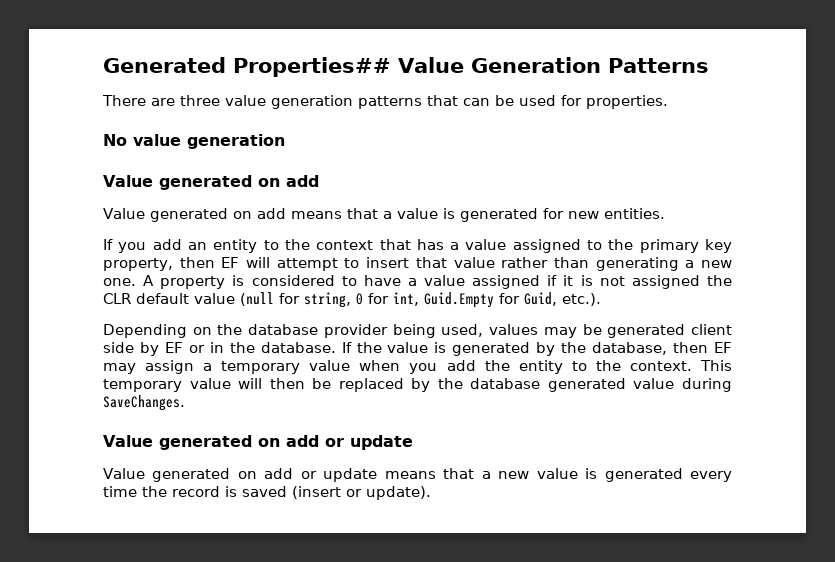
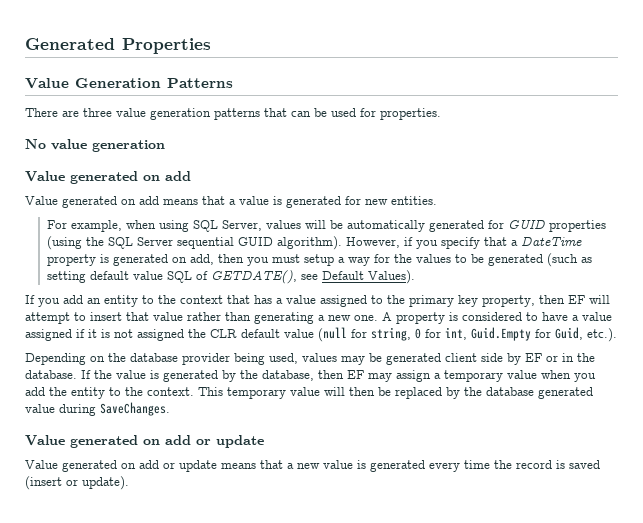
[233,57,391,77] Properties## -> [122,38,211,54] Properties //
(665, 213) none -> [47,219,607,232] [47,236,583,250] [47,253,593,267] [47,270,416,284] // For example, when using SQL Server, values will be automatically generated for GUID properties (using the SQL Server sequential GUID algorithm). However, if you specify that a DateTime property is generated on add, then you must setup a way for the values to be generated (such as setting default value SQL of GETDATE(), see Default Values).

